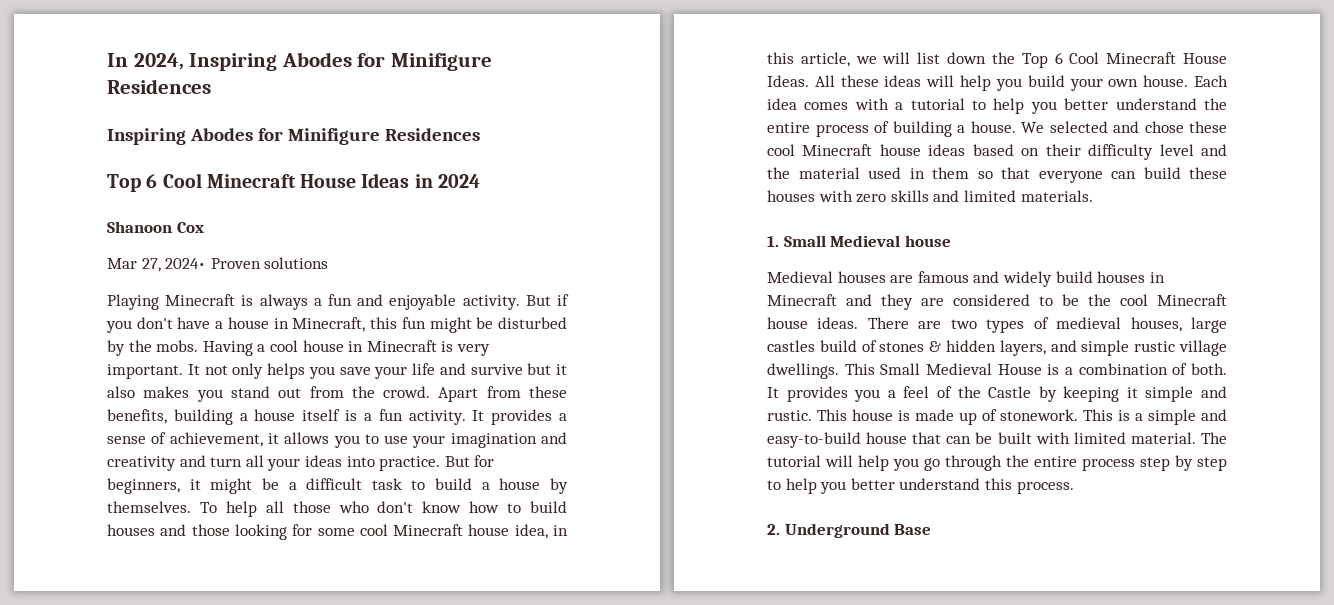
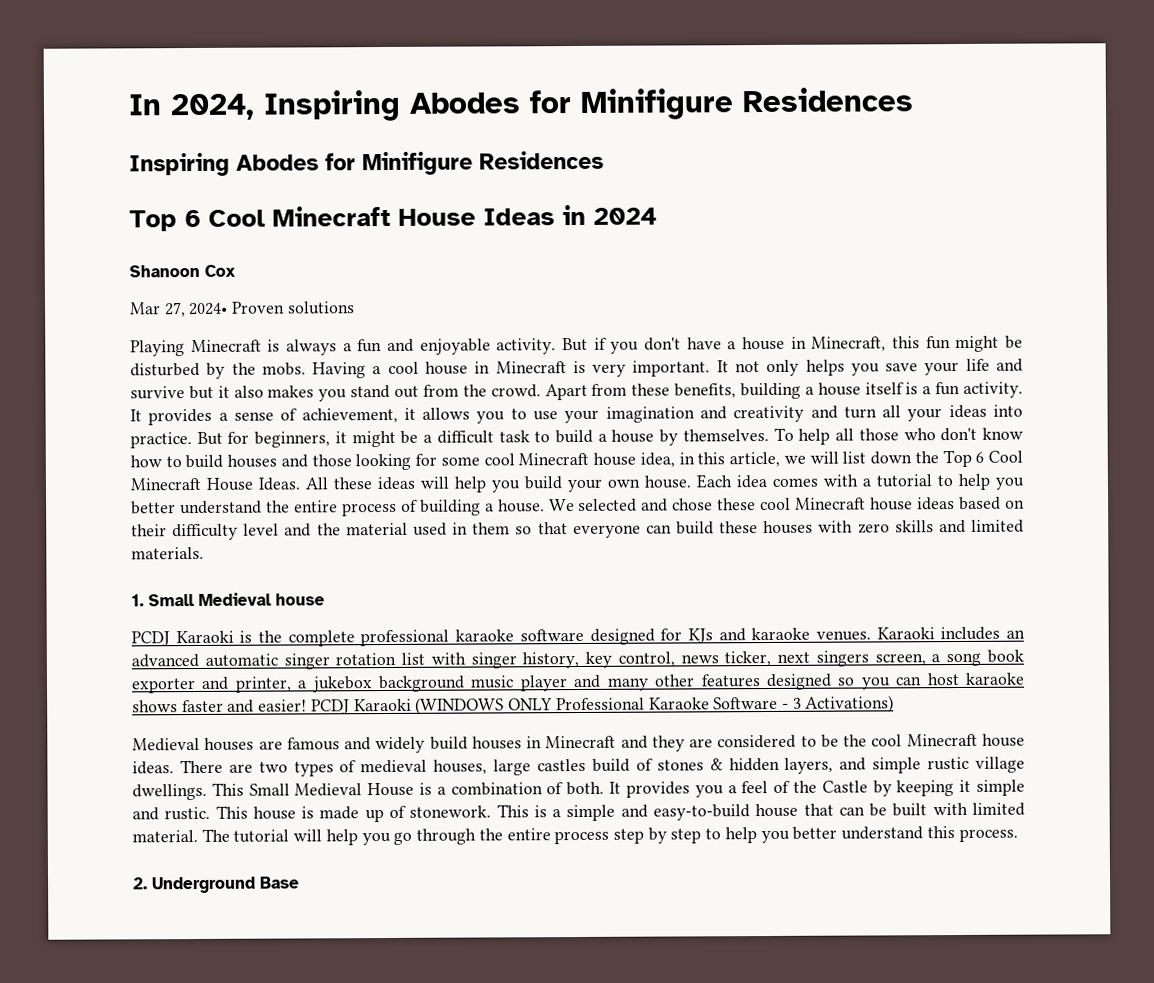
(951, 241) none -> [131,626,1025,647] [131,649,1024,670] [131,672,1025,694] [132,695,895,715] // PCDJ Karaoki is the complete professional karaoke software designed for KJs and karaoke venues. Karaoki includes an advanced automatic singer rotation list with singer history, key control, news ticker, next singers screen, a song book exporter and printer, a jukebox background music player and many other features designed so you can host karaoke shows faster and easier! PCDJ Karaoki (WINDOWS ONLY Professional Karaoke Software - 3 Activations)

